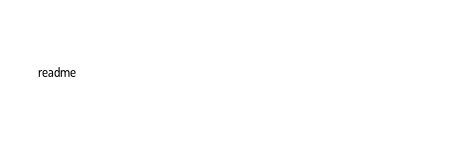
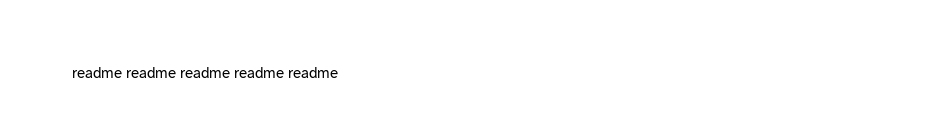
[38,67,76,77] readme -> [72,67,338,78] readme readme readme readme readme

